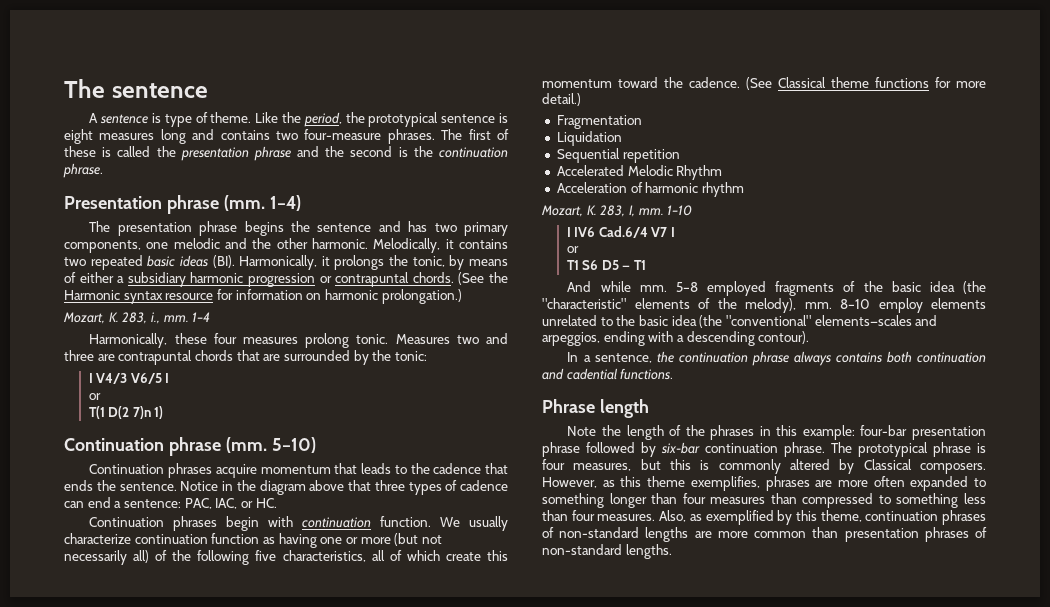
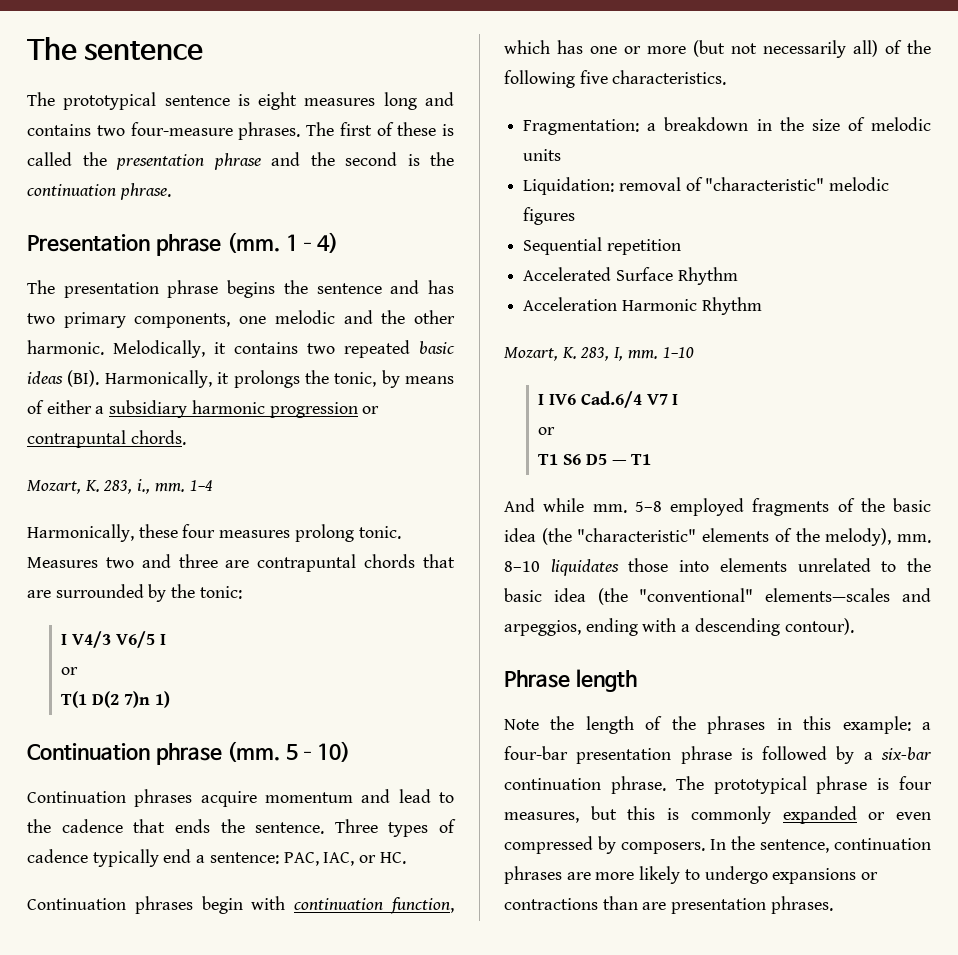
[89,112,365,127] A sentence is type of theme. Like the period, the -> [27,92,55,106] The
[458,272,509,285] [64,289,462,304] (See the Harmonic syntax resource for information on harmonic prolongation.) -> (186, 437) none
[334,463,392,474] that leads -> [361,789,431,803] and lead
[180,480,405,495] Notice in the diagram above that three -> [334,819,378,833] Three
[64,501,84,508] can -> [92,849,159,867] typically
[380,516,508,531] [64,533,317,548] function. We usually characterize continuation function as having -> [391,897,455,914] [504,40,583,54] function, which has
[282,550,508,562] [542,77,986,90] [542,93,581,106] [556,115,642,129] [556,131,622,146] characteristics, all of which create this momentum toward the cadence. (See Classical theme functions for more detail.) // Fragmentation // Liquidation -> [612,70,727,85] [523,117,931,135] [523,149,562,161] [523,177,890,195] [523,207,576,225] characteristics. // Fragmentation: a breakdown in the size of melodic units // Liquidation: removal of "characteristic" melodic figures
[627,165,673,176] Melodic -> [615,267,673,281] Surface
[630,182,744,197] of harmonic rhythm -> [621,297,762,315] Harmonic Rhythm
[878,298,923,313] employ -> [550,558,710,576] liquidates those into
[567,351,986,366] [542,368,674,380] // In a sentence, the continuation phrase always contains both continuation and cadential functions. -> (854, 626) none
(855, 432) none -> [922,722,932,730] a
(580, 449) none -> [740,748,753,760] is
(656, 449) none -> [863,752,873,760] a
[790,459,986,474] [542,476,986,491] [542,493,986,508] [542,510,986,525] [542,527,987,542] [542,544,672,559] altered by Classical composers. However, as this theme exemplifies, phrases are more often expanded to something longer than four measures than compressed to something less than four measures. Also, as exemplified by this theme, continuation phrases of non-standard lengths are more common than presentation phrases of non-standard lengths. -> [782,806,931,824] [504,836,931,854] [504,866,879,884] [504,896,833,914] expanded or even compressed by composers. In the sentence, continuation phrases are more likely to undergo expansions or contractions than are presentation phrases.

